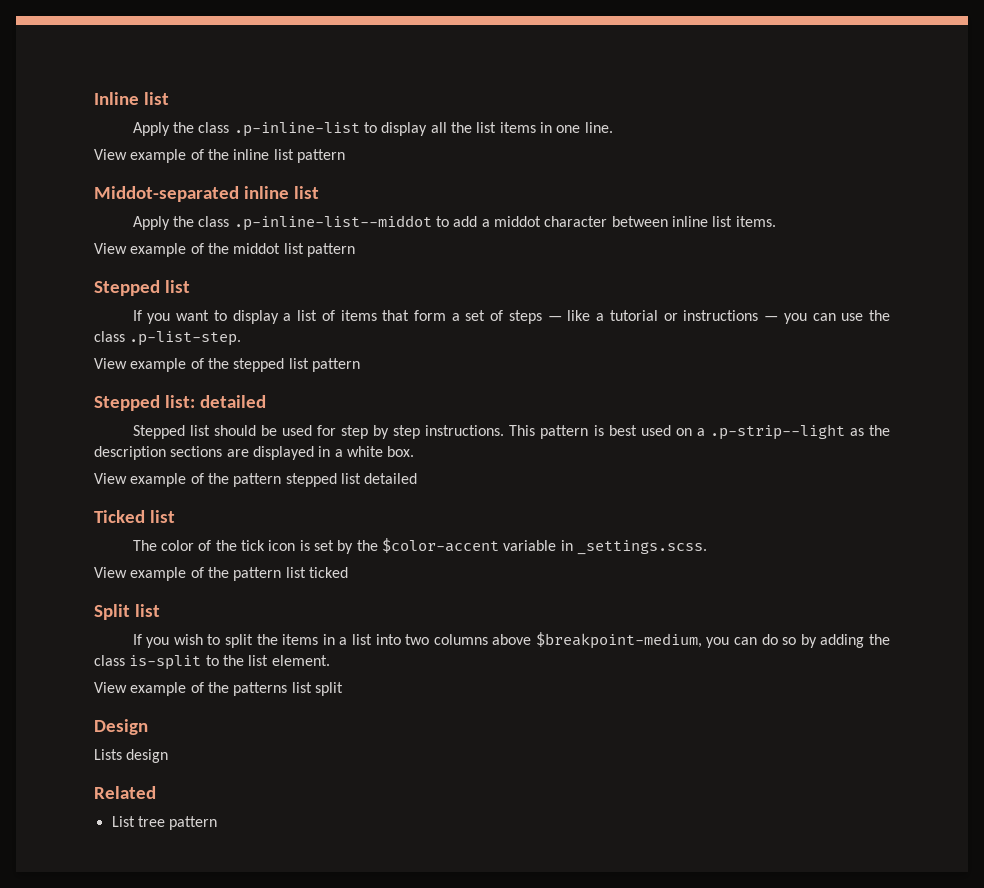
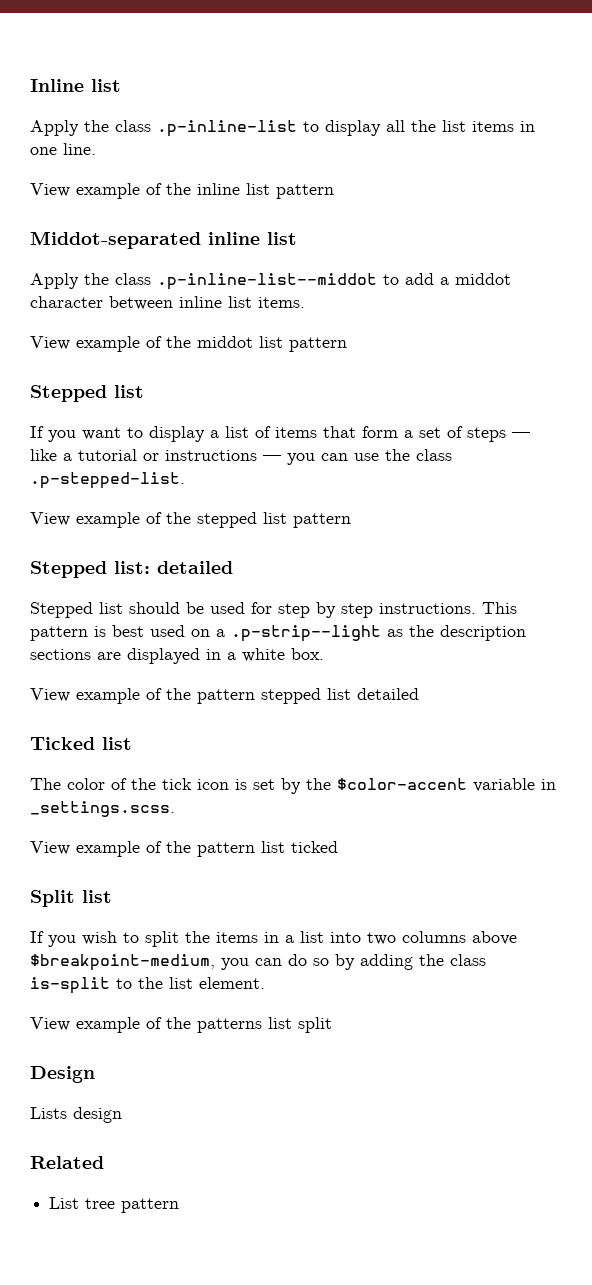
[129,331,242,346] .p-list-step. -> [30,472,185,489] .p-stepped-list.

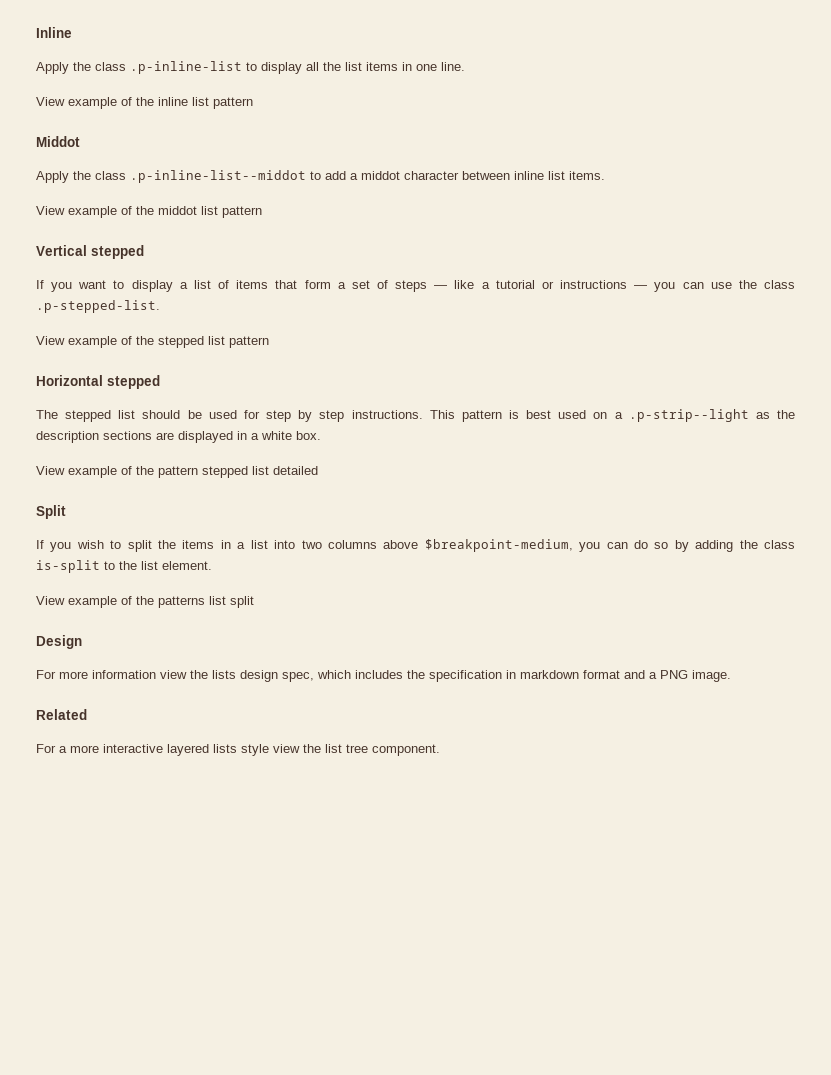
[91,79,121,92] list -> (72, 32) none
[30,231,297,249] Middot-separated inline list -> [36,136,80,147] Middot
[30,385,144,402] Stepped list -> [36,245,144,259] Vertical stepped
[30,561,233,578] [30,602,93,618] Stepped list: detailed // Stepped -> [36,375,160,389] [36,410,112,422] Horizontal stepped // The stepped
[30,737,132,750] [30,778,556,794] [30,801,175,817] [30,841,338,857] // Ticked list // The color of the tick icon is set by the $color-accent variable in _settings.scss. // View example of the pattern list ticked -> (318, 470) none
[82,890,112,903] list -> (66, 512) none
[30,1107,122,1123] [30,1156,104,1169] [49,1197,180,1213] Lists design // Related // List tree pattern -> [36,670,731,682] [36,709,87,720] [36,744,440,756] For more information view the lists design spec, which includes the specification in markdown format and a PNG image. // Related // For a more interactive layered lists style view the list tree component.

